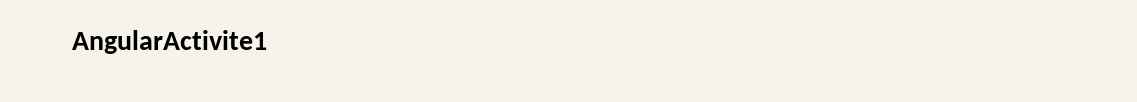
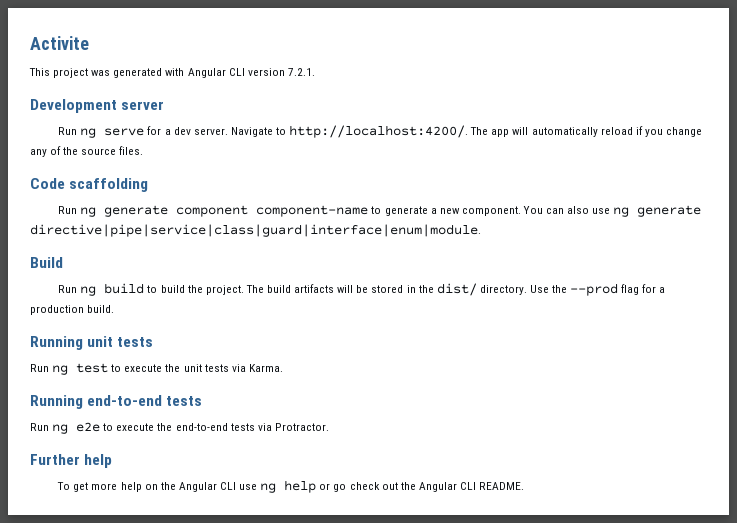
[72,30,267,54] AngularActivite1 -> [30,36,89,50] [29,68,315,78] [30,99,165,113] [58,125,702,138] [30,146,144,157] [30,178,149,192] [58,205,702,217] [30,224,481,237] [30,257,63,268] [58,283,666,296] [30,305,115,315] [30,336,154,350] [30,363,283,375] [30,395,203,409] [30,422,329,434] [30,454,113,468] [57,480,525,493] Activite // This project was generated with Angular CLI version 7.2.1. // Development server // Run ng serve for a dev server. Navigate to http://localhost:4200/. The app will automatically reload if you change any of the source files. // Code scaffolding // Run ng generate component component-name to generate a new component. You can also use ng generate directive|pipe|service|class|guard|interface|enum|module. // Build // Run ng build to build the project. The build artifacts will be stored in the dist/ directory. Use the --prod flag for a production build. // Running unit tests // Run ng test to execute the unit tests via Karma. // Running end-to-end tests // Run ng e2e to execute the end-to-end tests via Protractor. // Further help // To get more help on the Angular CLI use ng help or go check out the Angular CLI README.

